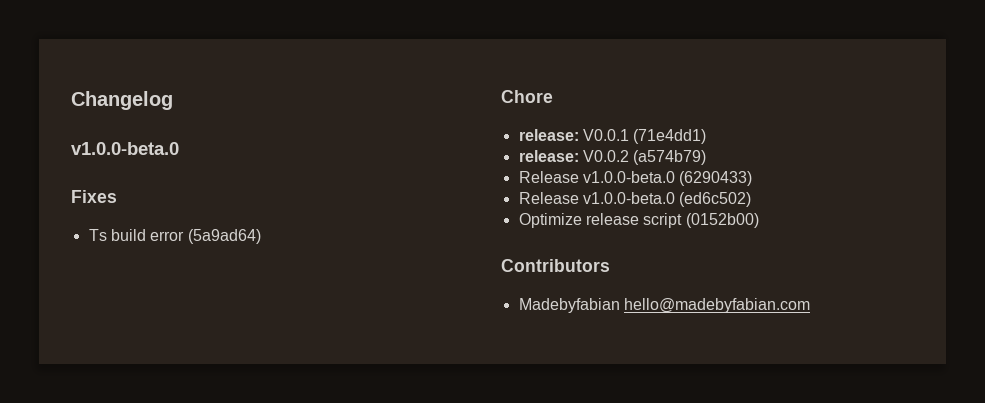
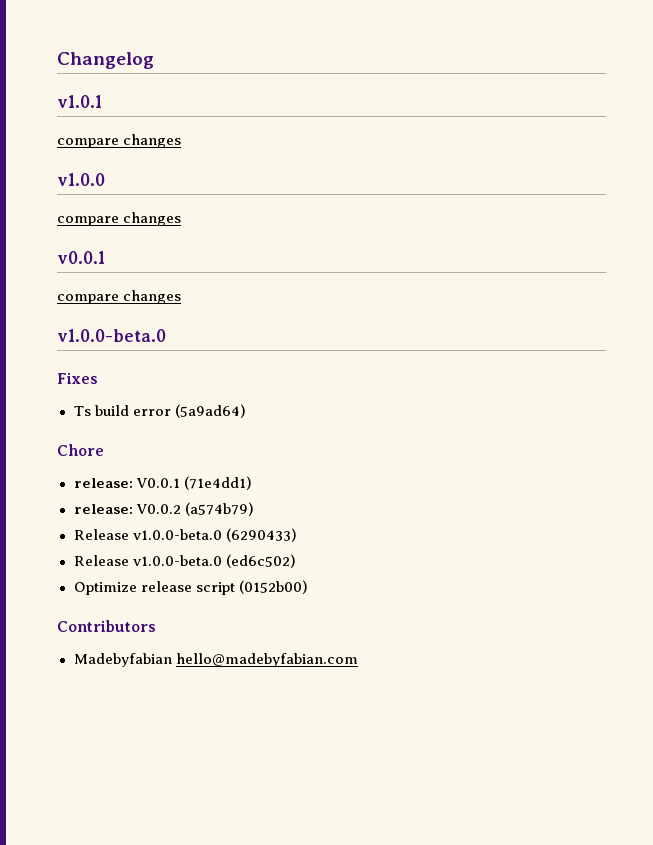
(173, 100) none -> [57,95,102,108] [57,134,182,148] [57,173,105,186] [57,212,182,226] [57,251,105,264] [57,290,182,304] // v1.0.1 // compare changes // v1.0.0 // compare changes // v0.0.1 // compare changes

